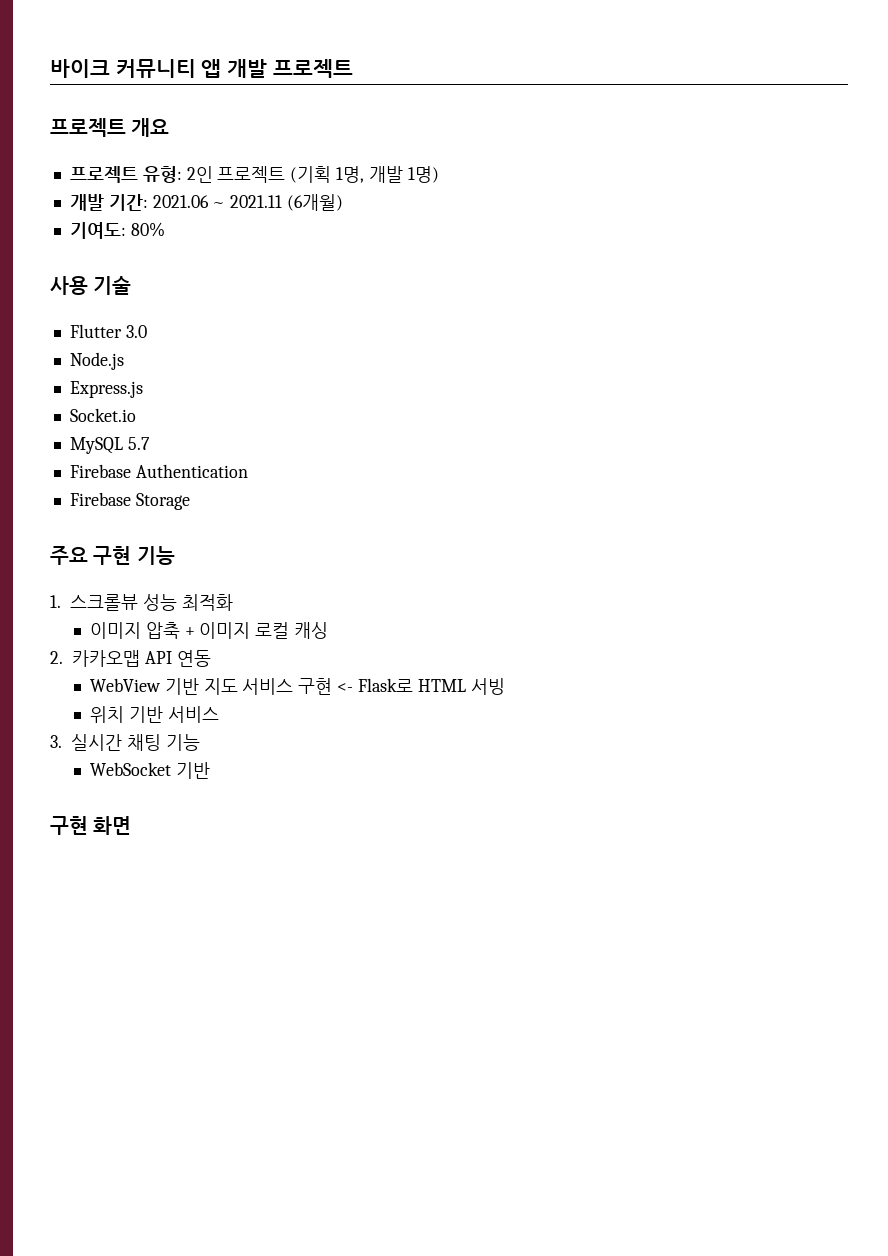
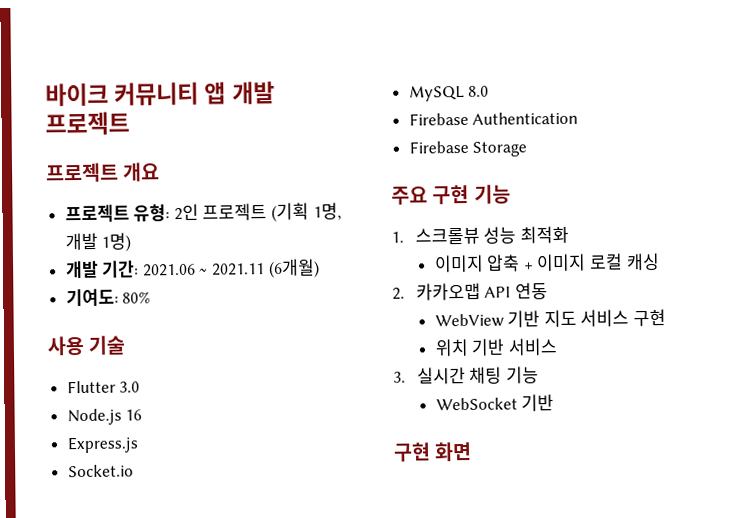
(124, 361) none -> [125,409,143,421] 16
[127,437,150,450] 5.7 -> [468,85,490,97] 8.0
[337,678,505,695] <- Flask로 HTML 서빙 -> (666, 317) none

